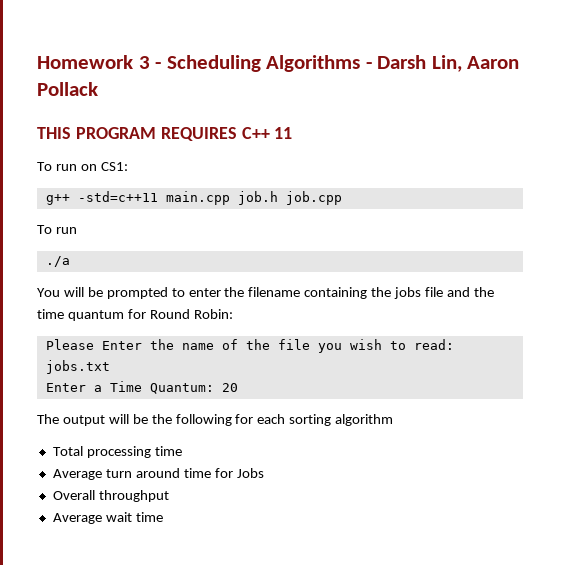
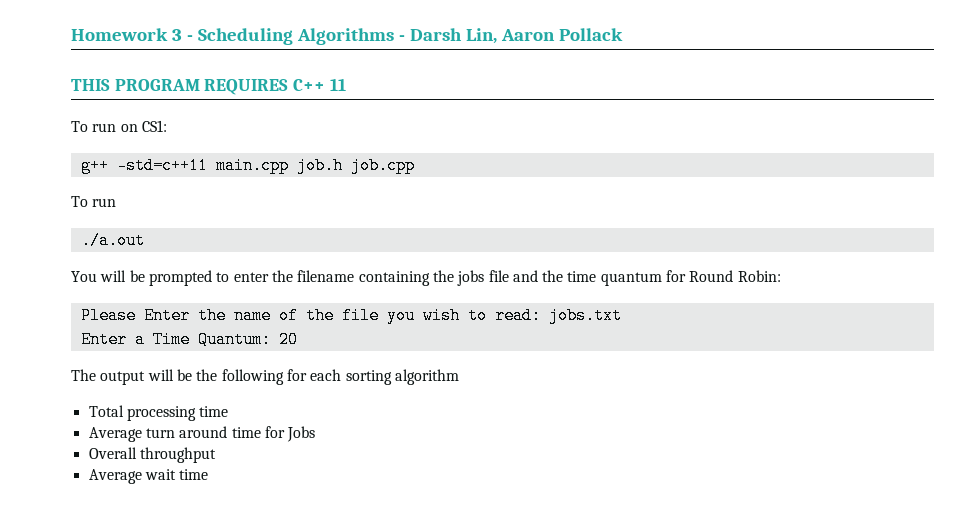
[45,256,70,267] ./a -> [80,232,145,249] ./a.out

